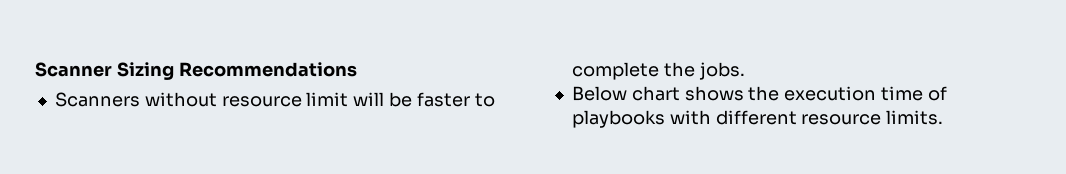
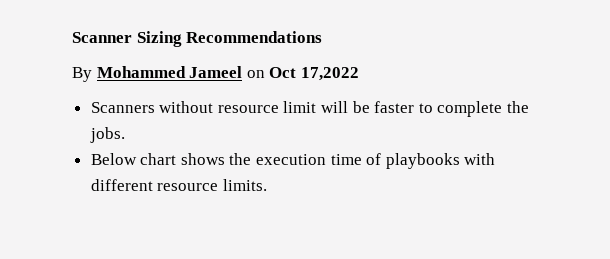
(357, 69) none -> [72,66,359,82] // By Mohammed Jameel on Oct 17,2022

